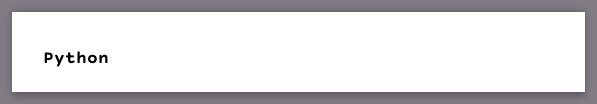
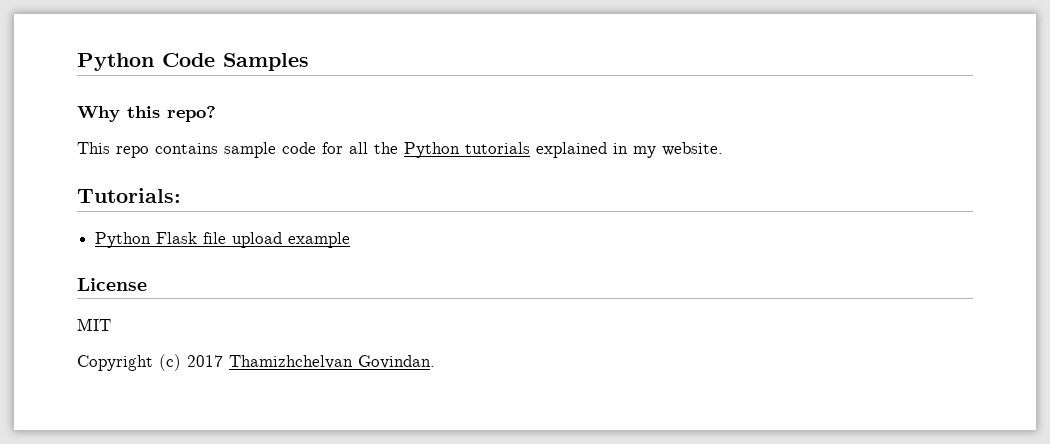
[43,51,109,67] Python -> [77,53,309,71] [77,106,216,122] [77,142,723,158] [77,188,181,203] [95,232,351,248] [77,278,147,291] [77,318,111,331] [77,354,435,371] Python Code Samples // Why this repo? // This repo contains sample code for all the Python tutorials explained in my website. // Tutorials: // Python Flask file upload example // License // MIT // Copyright (c) 2017 Thamizhchelvan Govindan.

